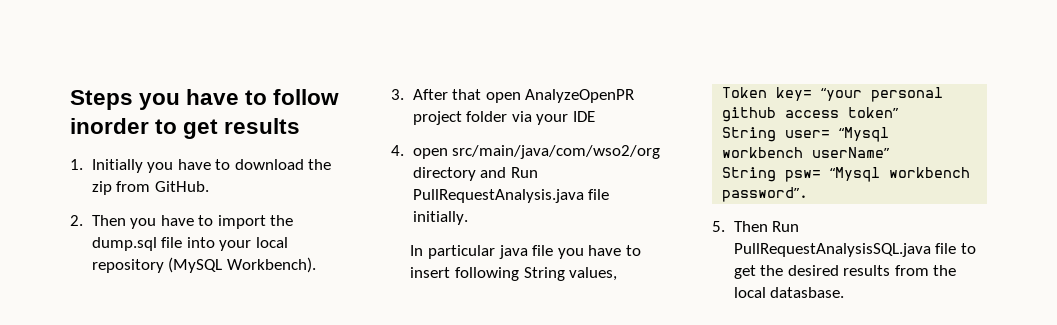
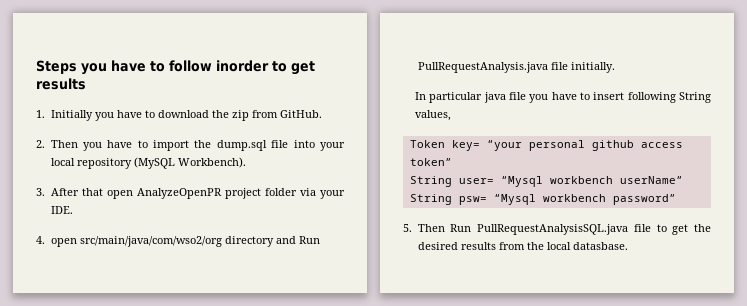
[572,111,595,122] IDE -> [50,206,73,214] IDE.
[722,187,809,202] password”. -> [612,194,676,205] password”

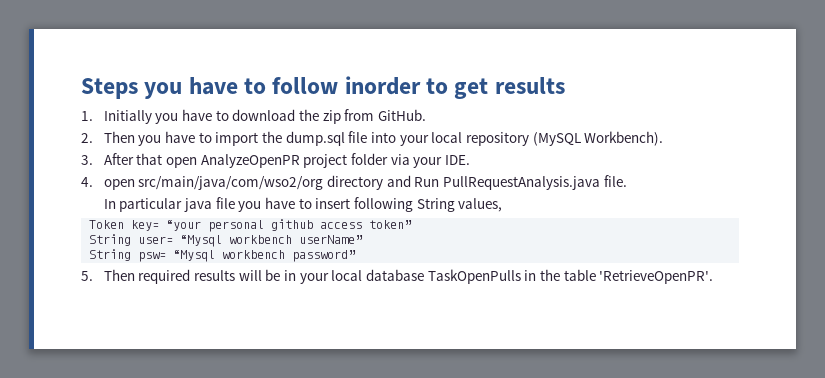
[550,62,615,73] file initially. -> [603,175,627,187] file.
[450,224,711,235] [417,242,628,250] Run PullRequestAnalysisSQL.java file to get the desired results from the local datasbase. -> [138,269,714,284] required results will be in your local database TaskOpenPulls in the table 'RetrieveOpenPR'.

